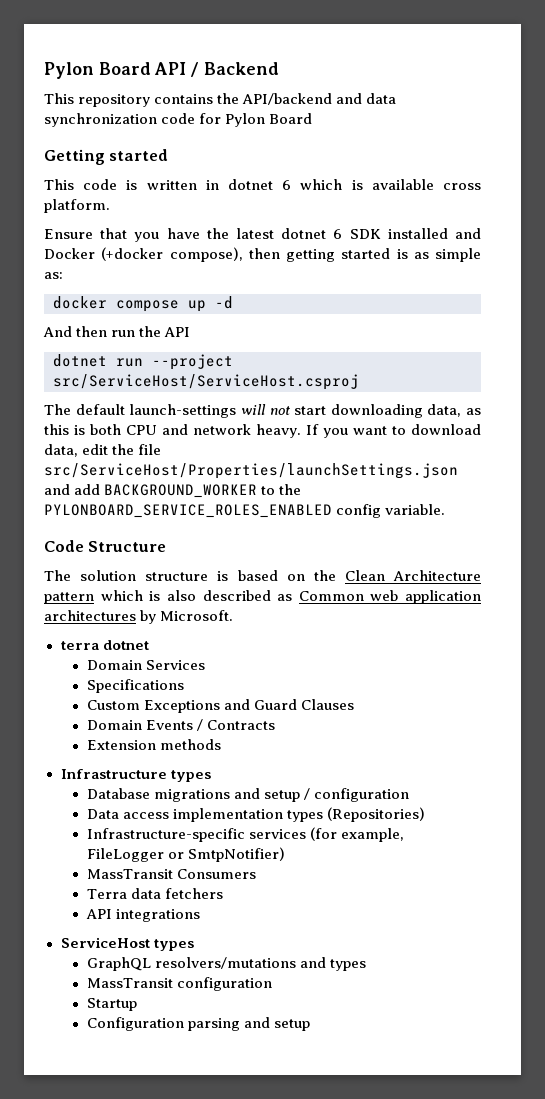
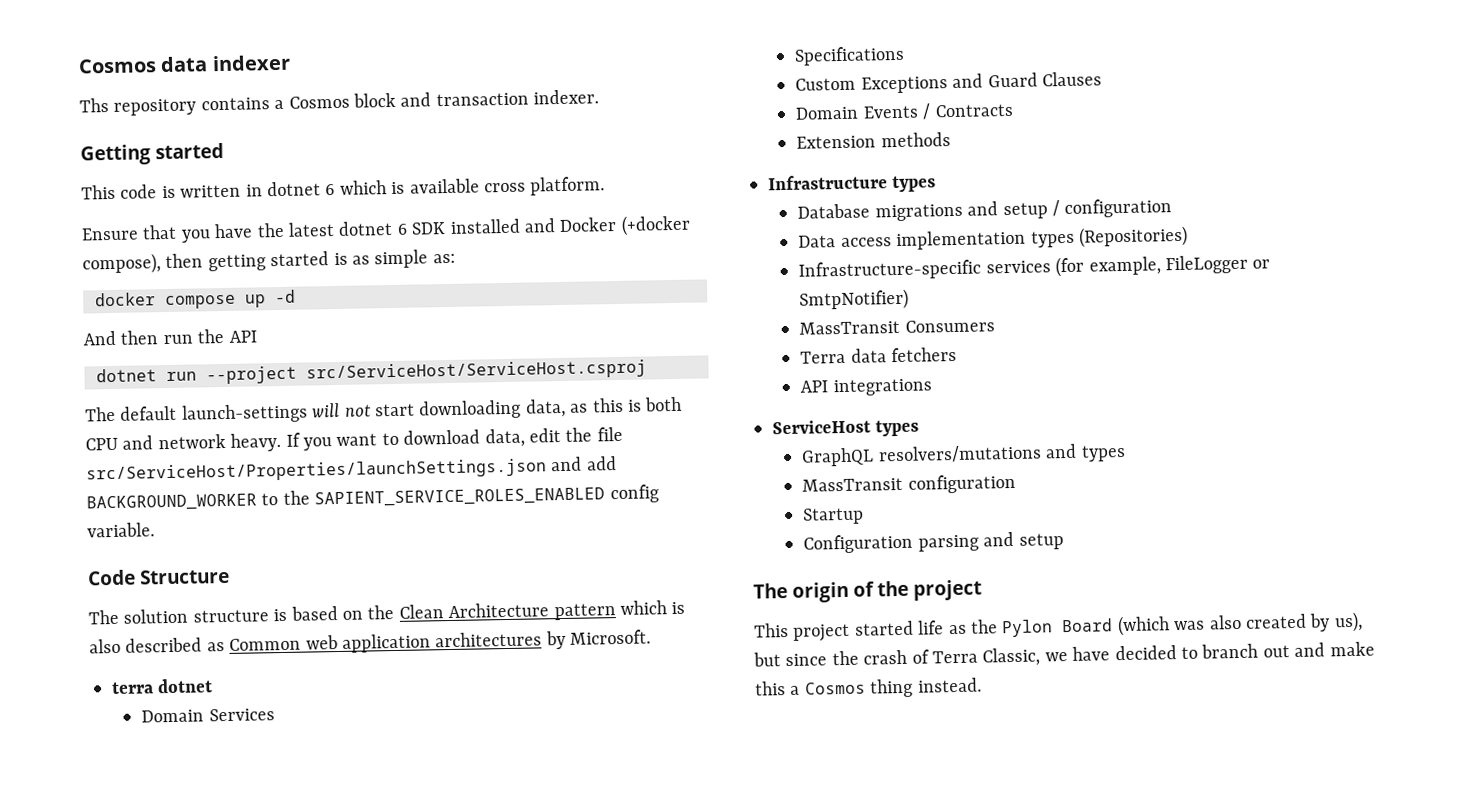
[44,62,279,79] [44,93,397,107] [44,113,313,127] Pylon Board API / Backend // This repository contains the API/backend and data synchronization code for Pylon Board -> [78,54,291,74] [79,89,600,116] Cosmos data indexer // Ths repository contains a Cosmos block and transaction indexer.
[44,504,332,518] PYLONBOARD_SERVICE_ROLES_ENABLED -> [314,487,606,508] SAPIENT_SERVICE_ROLES_ENABLED
(310, 1025) none -> [753,579,982,603] [754,611,1363,642] [753,641,1375,667] [755,677,982,698] // The origin of the project // This project started life as the Pylon Board (which was also created by us), but since the crash of Terra Classic, we have decided to branch out and make this a Cosmos thing instead.

